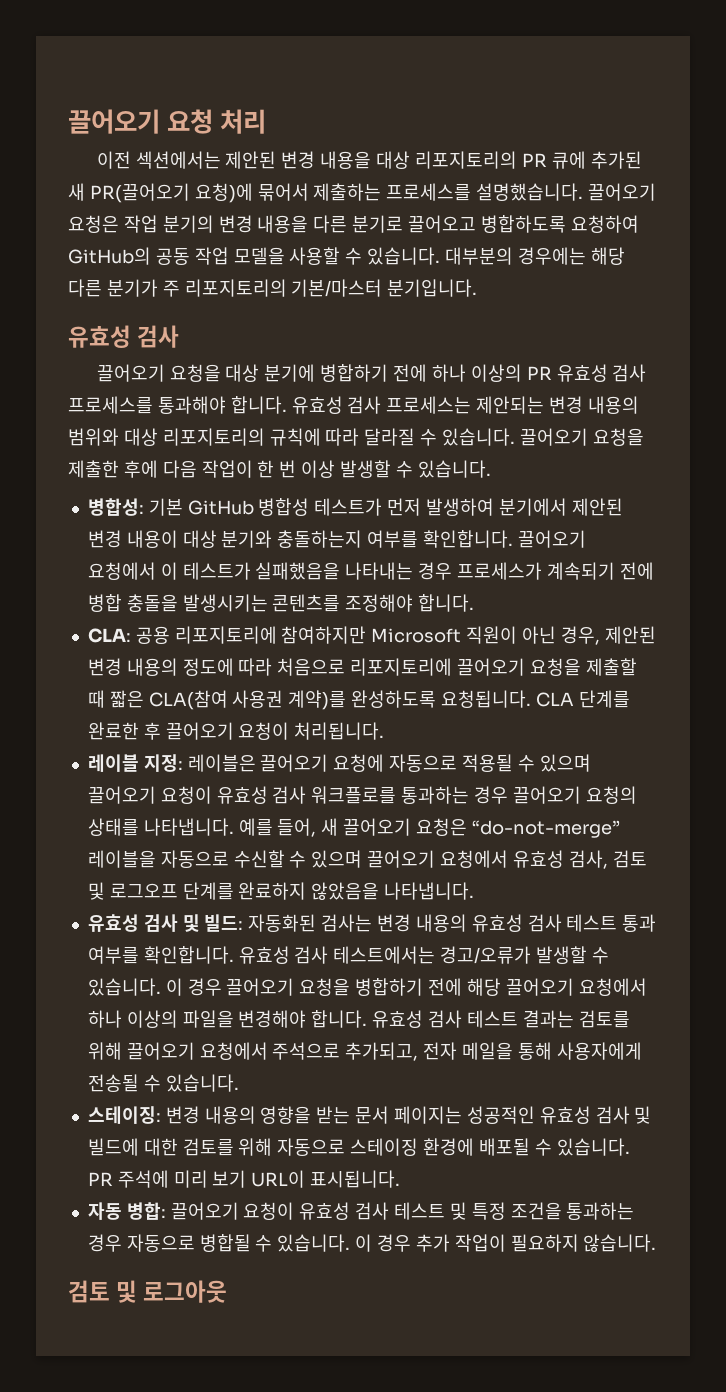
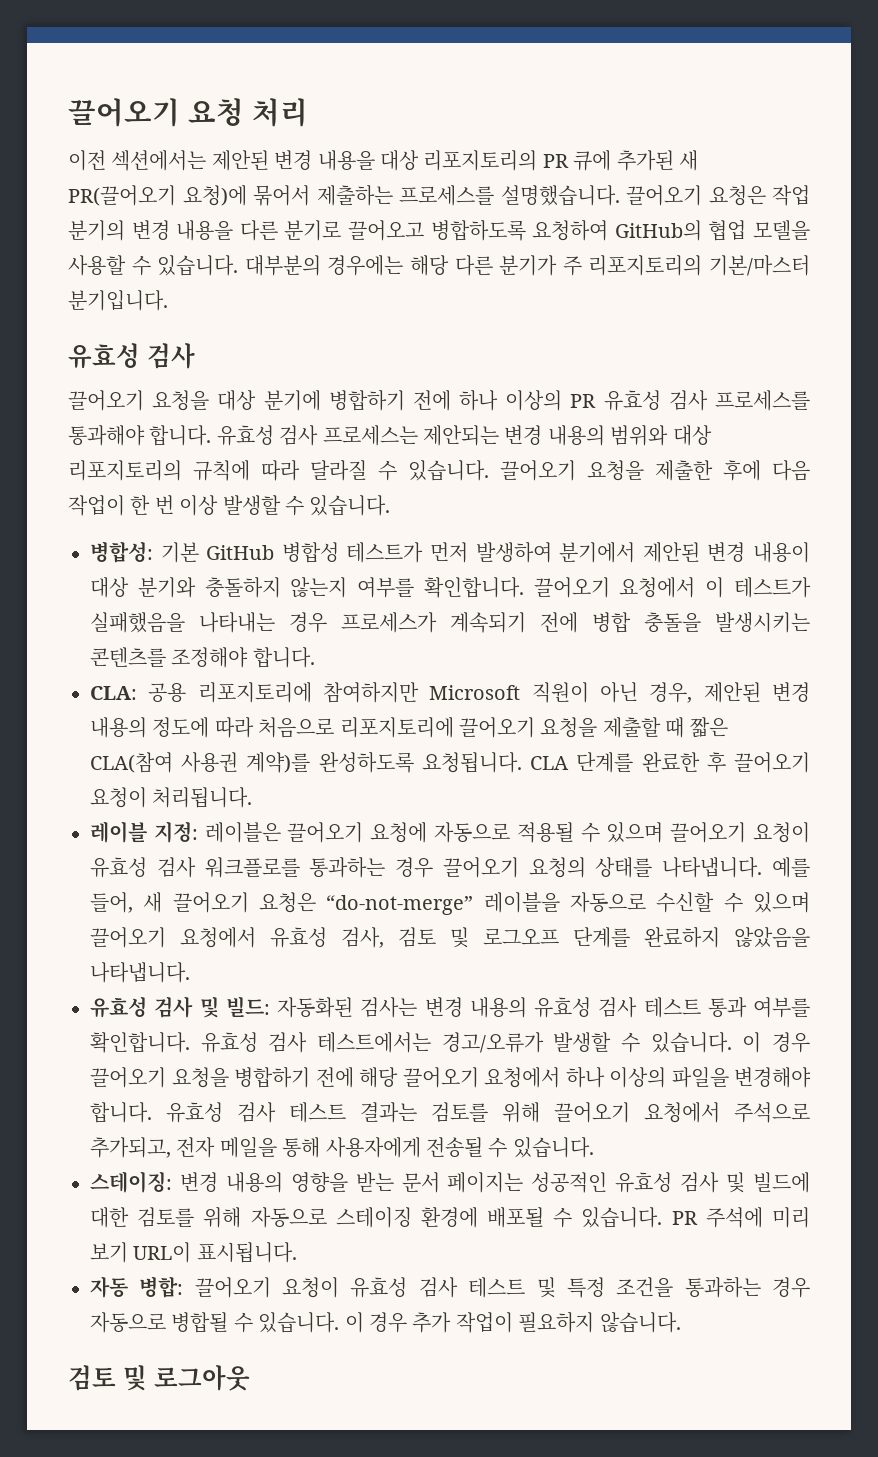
[155,247,229,265] 공동 작업 -> [708,220,747,241] 협업
[277,530,363,548] 충돌하는지 -> [204,577,348,598] 충돌하지 않는지

